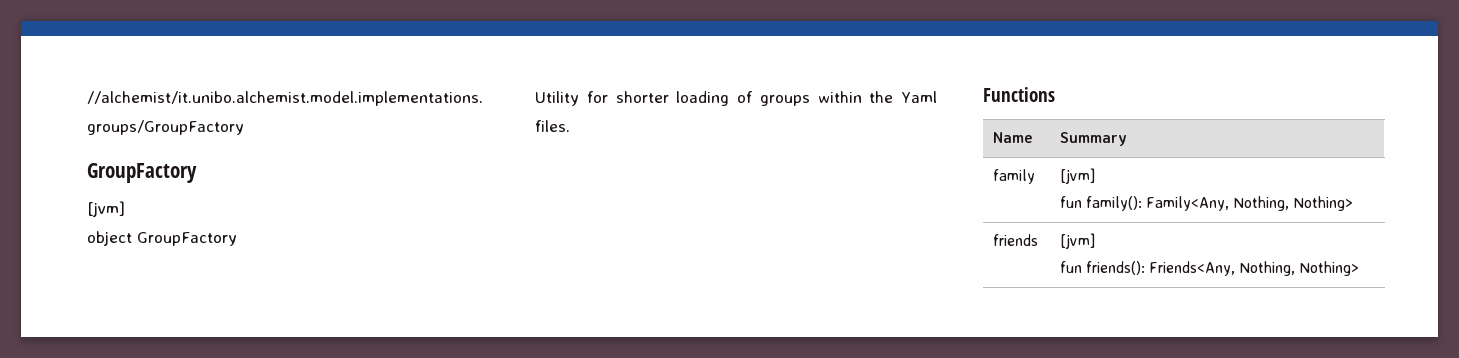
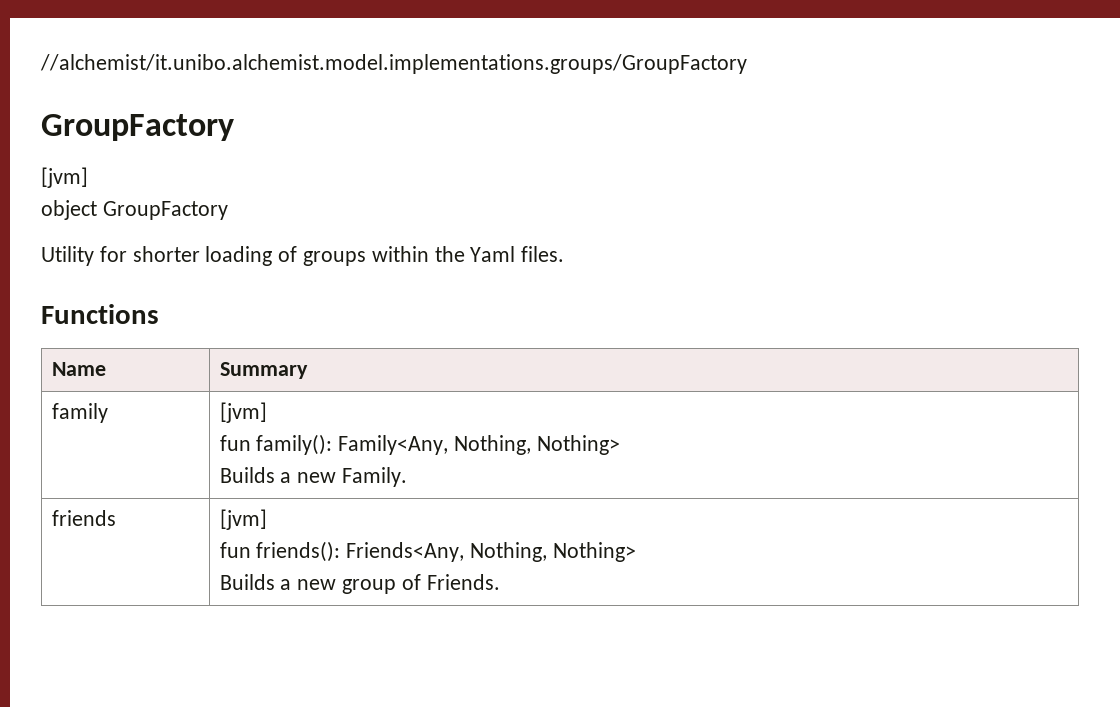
(1354, 203) none -> [219,467,408,487] // Builds a new Family.
(1360, 268) none -> [219,574,500,594] // Builds a new group of Friends.

